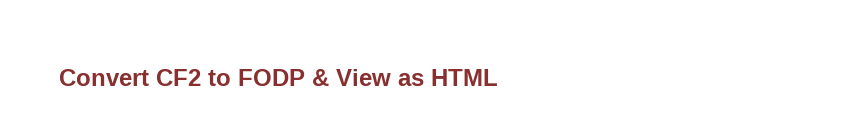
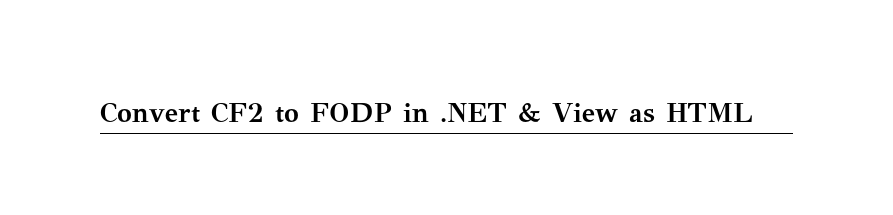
(305, 77) none -> [403,103,507,122] in .NET

